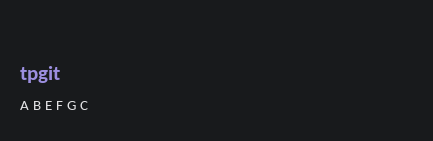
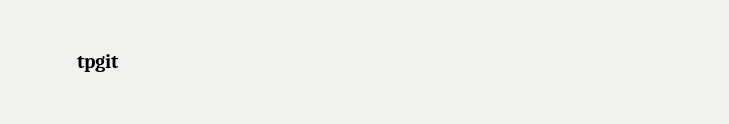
[20,101,88,110] // A B E F G C -> (119, 63) none

